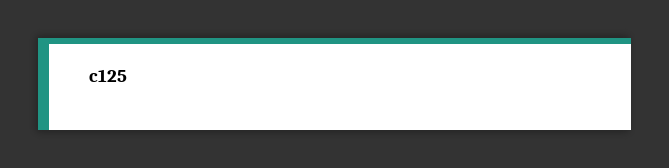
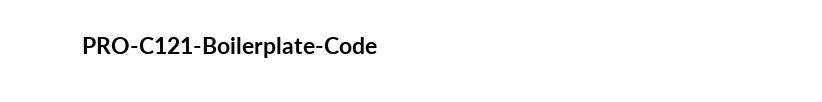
[89,69,127,82] c125 -> [82,37,377,58] PRO-C121-Boilerplate-Code

